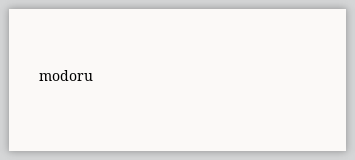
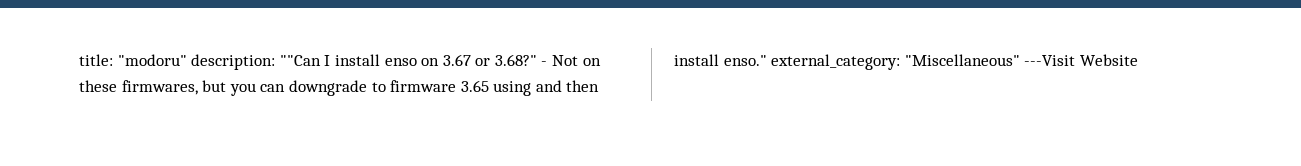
[39,70,93,81] modoru -> [79,54,601,70] [79,80,600,96] [674,54,1138,70] title: "modoru" description: ""Can I install enso on 3.67 or 3.68?" - Not on these firmwares, but you can downgrade to firmware 3.65 using and then install enso." external_category: "Miscellaneous" ---Visit Website

